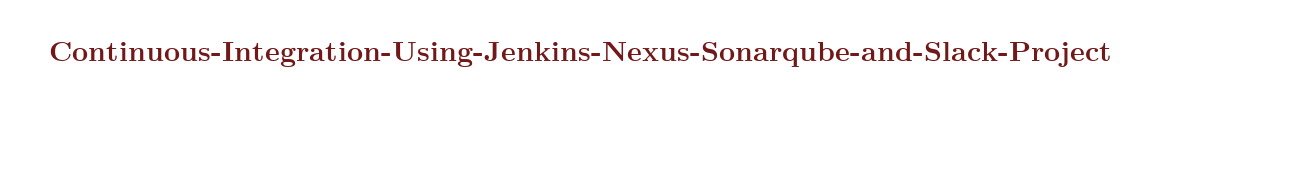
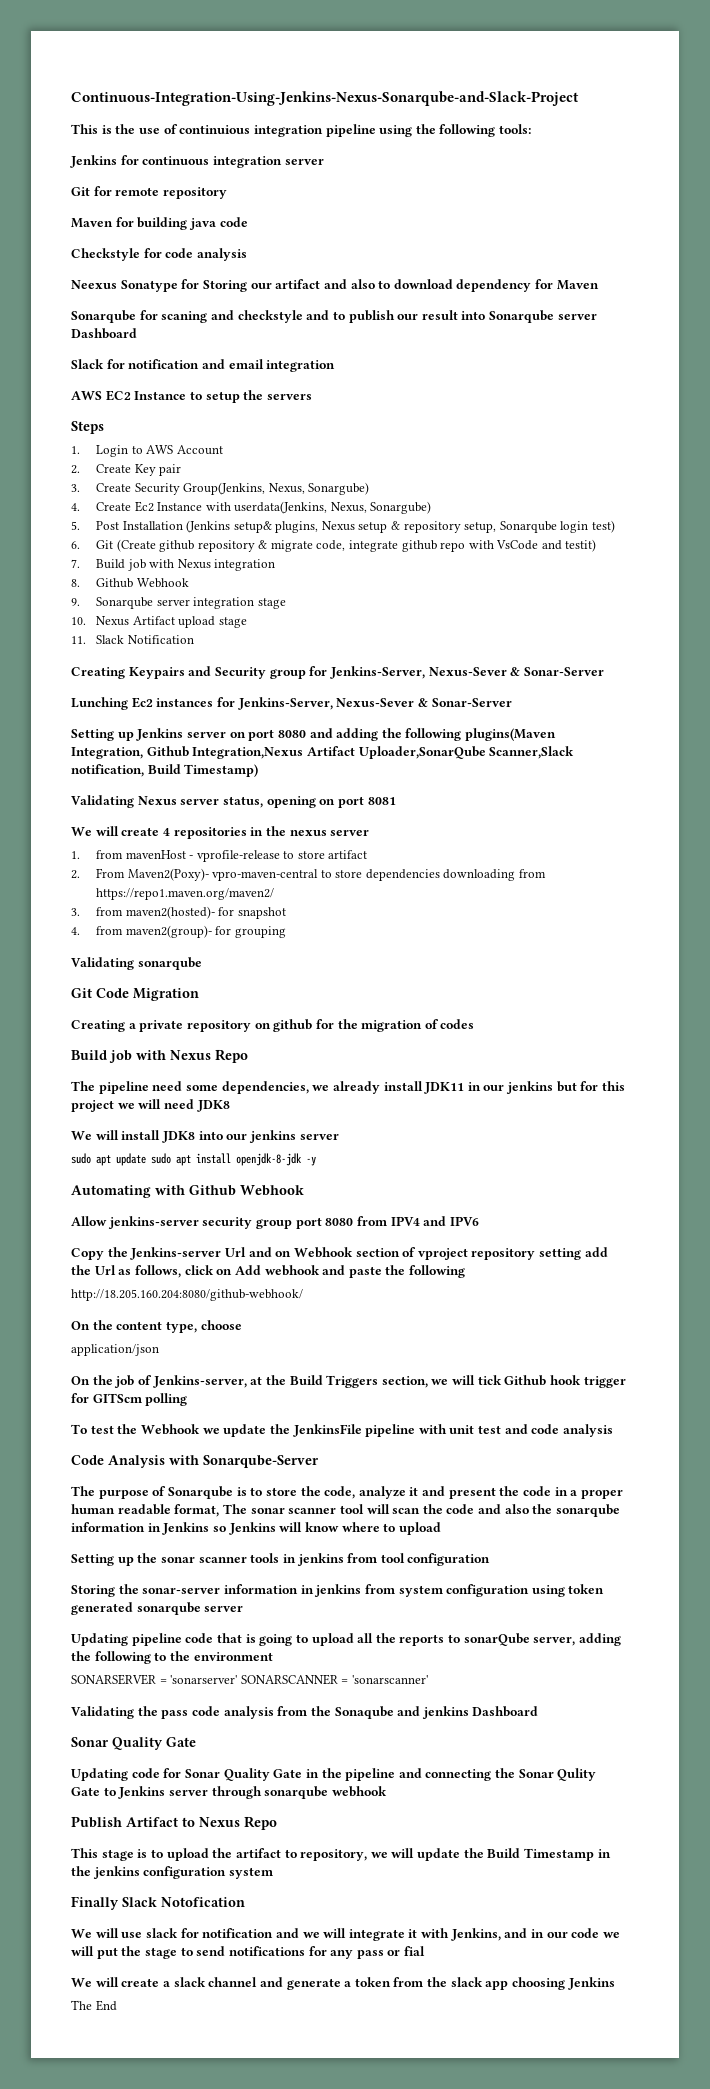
(1112, 54) none -> [71,124,532,137] [70,155,324,168] [71,186,227,199] [71,217,248,230] [71,248,247,261] [71,279,599,292] [71,310,597,323] [71,328,137,339] [71,359,336,372] [71,390,312,403] [71,421,104,434] [71,445,223,457] [71,464,182,476] [71,482,370,495] [71,501,432,514] [71,520,615,533] [71,539,597,552] [71,559,276,571] [71,578,189,588] [71,597,286,609] [71,616,247,628] [71,635,194,644] [71,666,604,679] [71,697,512,710] [71,728,557,741] [71,746,575,759] [71,764,259,777] [71,795,396,808] [71,826,370,839] [71,850,368,862] [71,868,546,881] [96,888,275,900] [71,906,286,919] [71,925,286,938] [71,957,202,970] [71,988,199,1001] [71,1019,475,1032] [71,1049,248,1063] [71,1081,626,1094] [71,1099,230,1112] [71,1130,339,1143] [71,1153,316,1166] [71,1185,304,1198] [71,1216,479,1229] [71,1247,608,1260] [71,1265,466,1278] [71,1289,303,1301] [71,1320,242,1333] [71,1344,159,1356] [71,1375,626,1388] [71,1393,188,1406] [71,1424,614,1437] [71,1455,319,1468] [71,1486,623,1499] [71,1504,621,1517] [71,1522,441,1535] [71,1553,491,1566] [71,1584,605,1597] [71,1602,244,1615] [71,1633,622,1646] [71,1651,273,1664] [71,1674,428,1685] [71,1706,539,1719] [71,1737,196,1750] [71,1768,597,1781] [71,1786,387,1799] [71,1816,277,1830] [71,1848,611,1861] [71,1866,274,1879] [71,1896,245,1910] [71,1928,620,1941] [71,1946,426,1959] [71,1977,615,1990] [71,2000,117,2011] // This is the use of continuious integration pipeline using the following tools: // Jenkins for continuous integration server // Git for remote repository // Maven for building java code // Checkstyle for code analysis // Neexus Sonatype for Storing our artifact and also to download dependency for Maven // Sonarqube for scaning and checkstyle and to publish our result into Sonarqube server Dashboard // Slack for notification and email integration // AWS EC2 Instance to setup the servers // Steps // 1. Login to AWS Account // 2. Create Key pair // 3. Create Security Group(Jenkins, Nexus, Sonargube) // 4. Create Ec2 Instance with userdata(Jenkins, Nexus, Sonargube) // 5. Post Installation (Jenkins setup& plugins, Nexus setup & repository setup, Sonarqube login test) // 6. Git (Create github repository & migrate code, integrate github repo with VsCode and testit) // 7. Build job with Nexus integration // 8. Github Webhook // 9. Sonarqube server integration stage // 10. Nexus Artifact upload stage // 11. Slack Notification // Creating Keypairs and Security group for Jenkins-Server, Nexus-Sever & Sonar-Server // Lunching Ec2 instances for Jenkins-Server, Nexus-Sever & Sonar-Server // Setting up Jenkins server on port 8080 and adding the following plugins(Maven Integration, Github Integration,Nexus Artifact Uploader,SonarQube Scanner,Slack notification, Build Timestamp) // Validating Nexus server status, opening on port 8081 // We will create 4 repositories in the nexus server // 1. from mavenHost - vprofile-release to store artifact // 2. From Maven2(Poxy)- vpro-maven-central to store dependencies downloading from https://repo1.maven.org/maven2/ // 3. from maven2(hosted)- for snapshot // 4. from maven2(group)- for grouping // Validating sonarqube // Git Code Migration // Creating a private repository on github for the migration of codes // Build job with Nexus Repo // The pipeline need some dependencies, we already install JDK11 in our jenkins but for this project we will need JDK8 // We will install JDK8 into our jenkins server // sudo apt update sudo apt install openjdk-8-jdk -y // Automating with Github Webhook // Allow jenkins-server security group port 8080 from IPV4 and IPV6 // Copy the Jenkins-server Url and on Webhook section of vproject repository setting add the Url as follows, click on Add webhook and paste the following // http://18.205.160.204:8080/github-webhook/ // On the content type, choose // application/json // On the job of Jenkins-server, at the Build Triggers section, we will tick Github hook trigger for GITScm polling // To test the Webhook we update the JenkinsFile pipeline with unit test and code analysis // Code Analysis with Sonarqube-Server // The purpose of Sonarqube is to store the code, analyze it and present the code in a proper human readable format, The sonar scanner tool will scan the code and also the sonarqube information in Jenkins so Jenkins will know where to upload // Setting up the sonar scanner tools in jenkins from tool configuration // Storing the sonar-server information in jenkins from system configuration using token generated sonarqube server // Updating pipeline code that is going to upload all the reports to sonarQube server, adding the following to the environment // SONARSERVER = 'sonarserver' SONARSCANNER = 'sonarscanner' // Validating the pass code analysis from the Sonaqube and jenkins Dashboard // Sonar Quality Gate // Updating code for Sonar Quality Gate in the pipeline and connecting the Sonar Qulity Gate to Jenkins server through sonarqube webhook // Publish Artifact to Nexus Repo // This stage is to upload the artifact to repository, we will update the Build Timestamp in the jenkins configuration system // Finally Slack Notofication // We will use slack for notification and we will integrate it with Jenkins, and in our code we will put the stage to send notifications for any pass or fial // We will create a slack channel and generate a token from the slack app choosing Jenkins // The End

